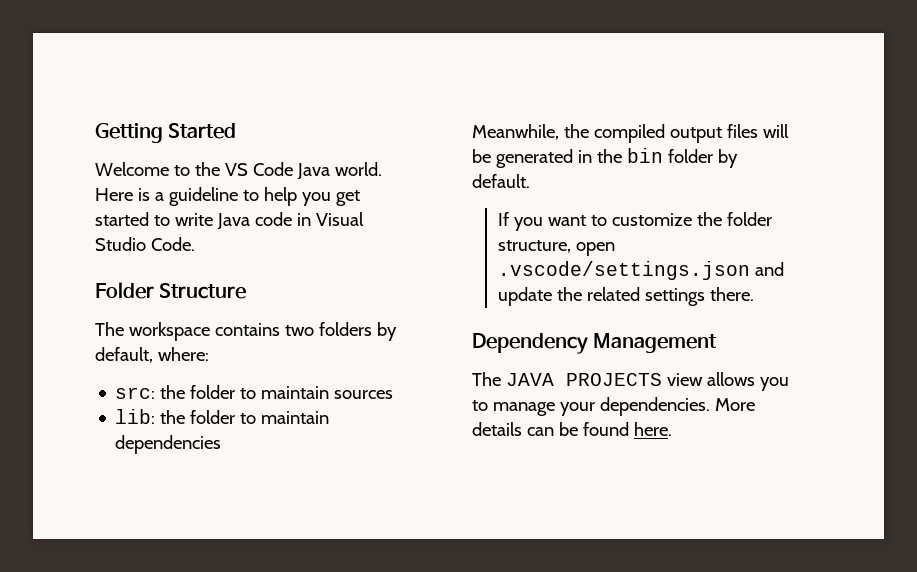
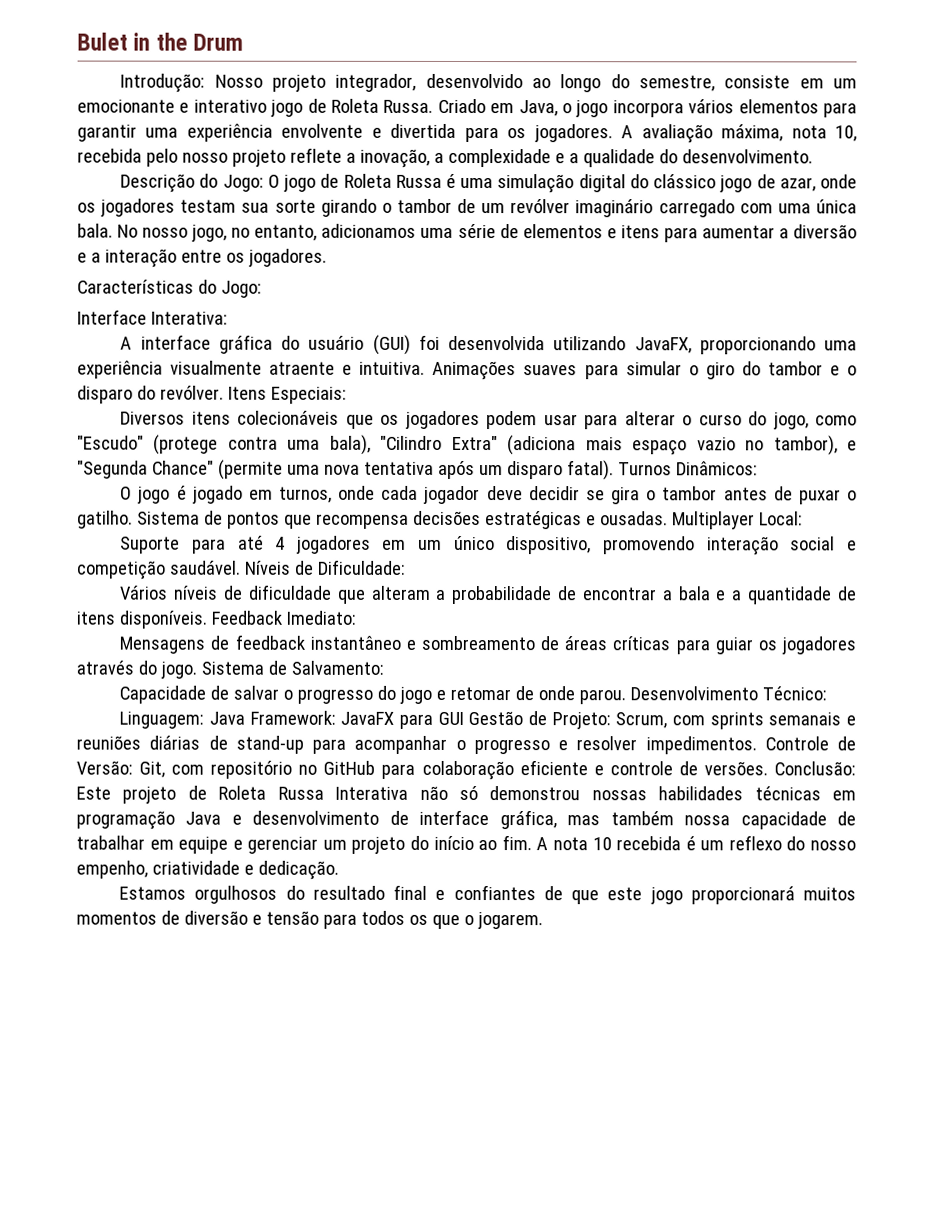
[95,123,237,143] [95,162,382,180] [95,187,360,206] [95,212,364,230] [95,237,195,251] [95,282,247,299] [95,322,397,341] [95,347,209,363] [115,385,394,399] [115,409,330,424] [115,435,222,454] [472,124,789,143] [472,148,738,168] [472,174,530,188] [497,212,772,231] [497,240,615,256] [497,261,784,280] [497,287,754,306] [472,333,718,354] [472,372,789,391] [472,397,755,416] [472,422,672,436] Getting Started // Welcome to the VS Code Java world. Here is a guideline to help you get started to write Java code in Visual Studio Code. // Folder Structure // The workspace contains two folders by default, where: // src: the folder to maintain sources // lib: the folder to maintain dependencies // Meanwhile, the compiled output files will be generated in the bin folder by default. // If you want to customize the folder structure, open .vscode/settings.json and update the related settings there. // Dependency Management // The JAVA PROJECTS view allows you to manage your dependencies. More details can be found here. -> [77,32,244,51] [120,73,858,93] [77,98,857,118] [77,123,857,144] [77,147,813,168] [120,173,857,194] [77,198,857,218] [77,223,857,243] [77,248,327,268] [77,279,262,298] [77,309,228,325] [120,334,857,355] [77,360,857,381] [77,385,347,404] [120,410,857,430] [77,434,857,456] [77,459,758,481] [120,485,858,505] [77,510,803,530] [120,535,857,556] [77,559,406,580] [120,584,857,605] [76,610,356,629] [119,634,856,655] [76,660,384,679] [119,685,828,705] [119,710,856,730] [76,735,856,755] [76,760,857,781] [76,785,856,804] [76,809,856,830] [76,835,856,854] [76,860,339,880] [119,884,857,905] [76,910,543,930] Bulet in the Drum // Introdução: Nosso projeto integrador, desenvolvido ao longo do semestre, consiste em um emocionante e interativo jogo de Roleta Russa. Criado em Java, o jogo incorpora vários elementos para garantir uma experiência envolvente e divertida para os jogadores. A avaliação máxima, nota 10, recebida pelo nosso projeto reflete a inovação, a complexidade e a qualidade do desenvolvimento. // Descrição do Jogo: O jogo de Roleta Russa é uma simulação digital do clássico jogo de azar, onde os jogadores testam sua sorte girando o tambor de um revólver imaginário carregado com uma única bala. No nosso jogo, no entanto, adicionamos uma série de elementos e itens para aumentar a diversão e a interação entre os jogadores. // Características do Jogo: // Interface Interativa: // A interface gráfica do usuário (GUI) foi desenvolvida utilizando JavaFX, proporcionando uma experiência visualmente atraente e intuitiva. Animações suaves para simular o giro do tambor e o disparo do revólver. Itens Especiais: // Diversos itens colecionáveis que os jogadores podem usar para alterar o curso do jogo, como "Escudo" (protege contra uma bala), "Cilindro Extra" (adiciona mais espaço vazio no tambor), e "Segunda Chance" (permite uma nova tentativa após um disparo fatal). Turnos Dinâmicos: // O jogo é jogado em turnos, onde cada jogador deve decidir se gira o tambor antes de puxar o gatilho. Sistema de pontos que recompensa decisões estratégicas e ousadas. Multiplayer Local: // Suporte para até 4 jogadores em um único dispositivo, promovendo interação social e competição saudável. Níveis de Dificuldade: // Vários níveis de dificuldade que alteram a probabilidade de encontrar a bala e a quantidade de itens disponíveis. Feedback Imediato: // Mensagens de feedback instantâneo e sombreamento de áreas críticas para guiar os jogadores através do jogo. Sistema de Salvamento: // Capacidade de salvar o progresso do jogo e retomar de onde parou. Desenvolvimento Técnico: // Linguagem: Java Framework: JavaFX para GUI Gestão de Projeto: Scrum, com sprints semanais e reuniões diárias de stand-up para acompanhar o progresso e resolver impedimentos. Controle de Versão: Git, com repositório no GitHub para colaboração eficiente e controle de versões. Conclusão: Este projeto de Roleta Russa Interativa não só demonstrou nossas habilidades técnicas em programação Java e desenvolvimento de interface gráfica, mas também nossa capacidade de trabalhar em equipe e gerenciar um projeto do início ao fim. A nota 10 recebida é um reflexo do nosso empenho, criatividade e dedicação. // Estamos orgulhosos do resultado final e confiantes de que este jogo proporcionará muitos momentos de diversão e tensão para todos os que o jogarem.

